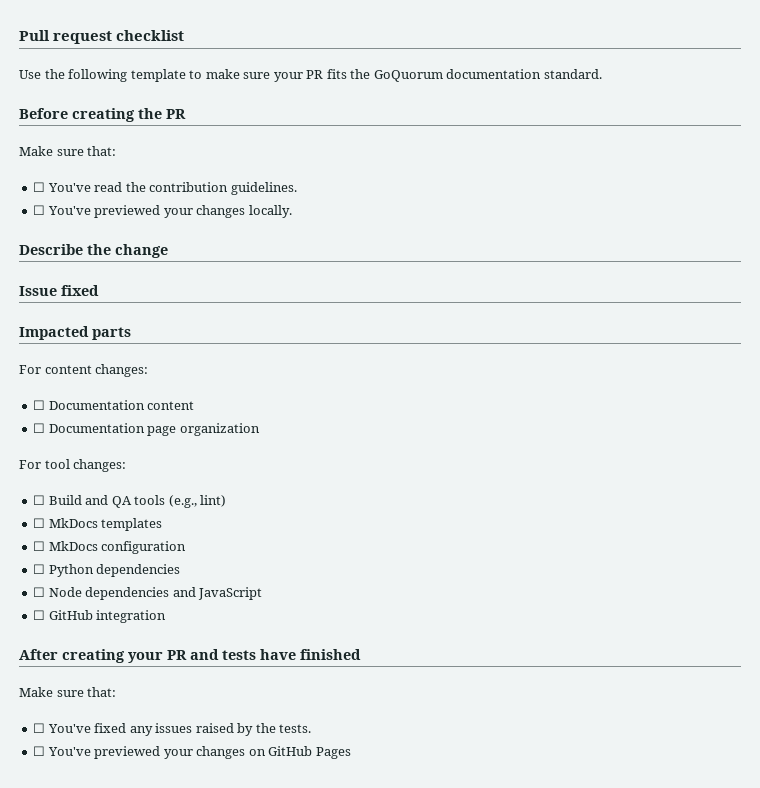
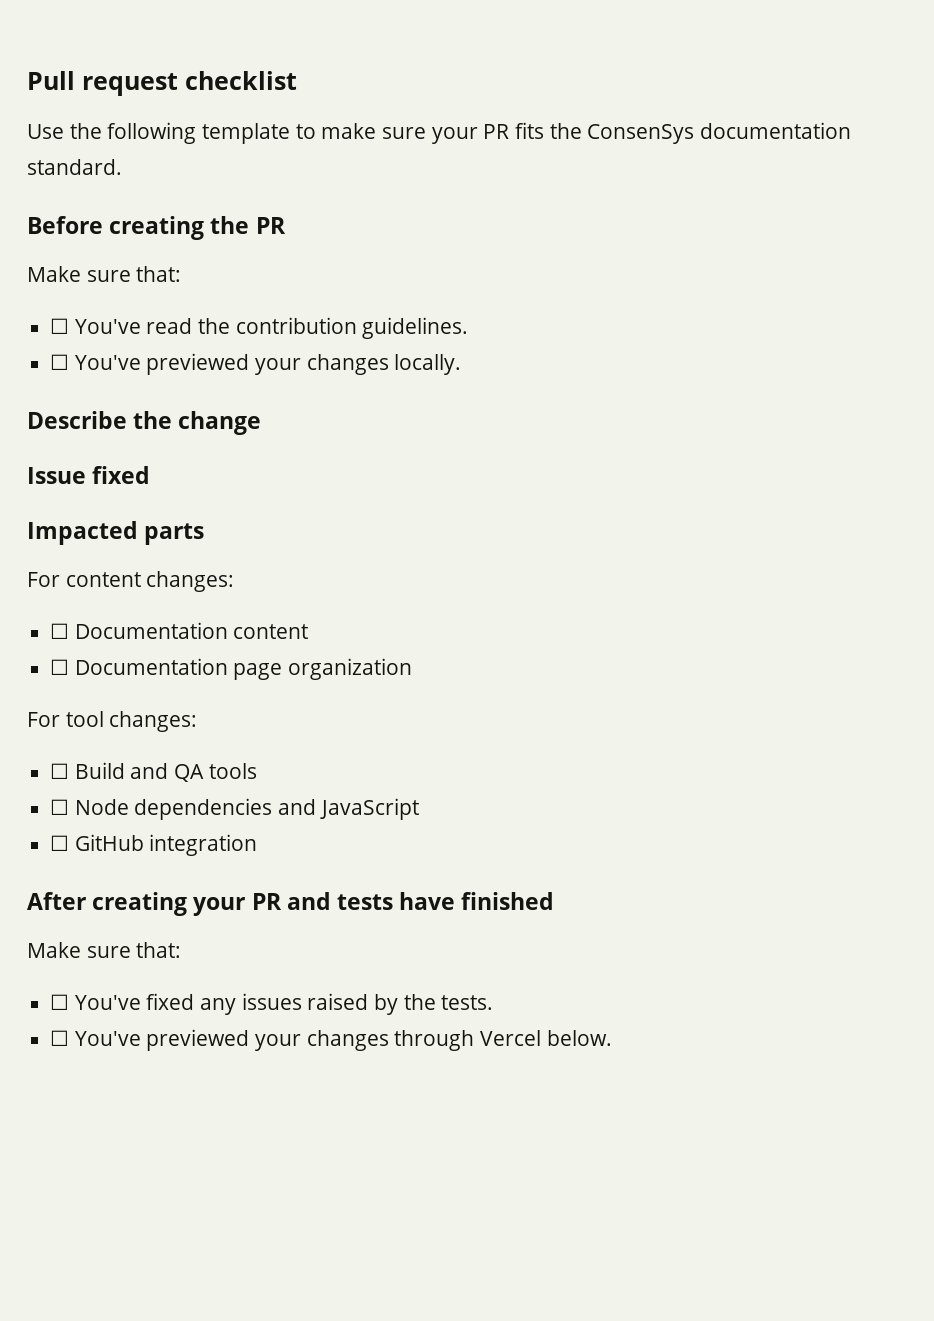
[373,70,443,82] GoQuorum -> [587,124,695,144] ConsenSys
[168,495,227,508] [33,518,163,531] [33,541,187,554] [33,564,181,577] (e.g., lint) // ☐ MkDocs templates // ☐ MkDocs configuration // ☐ Python dependencies -> (257, 771) none
[248,746,351,759] on GitHub Pages -> [394,1030,612,1051] through Vercel below.

